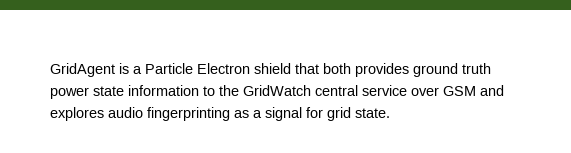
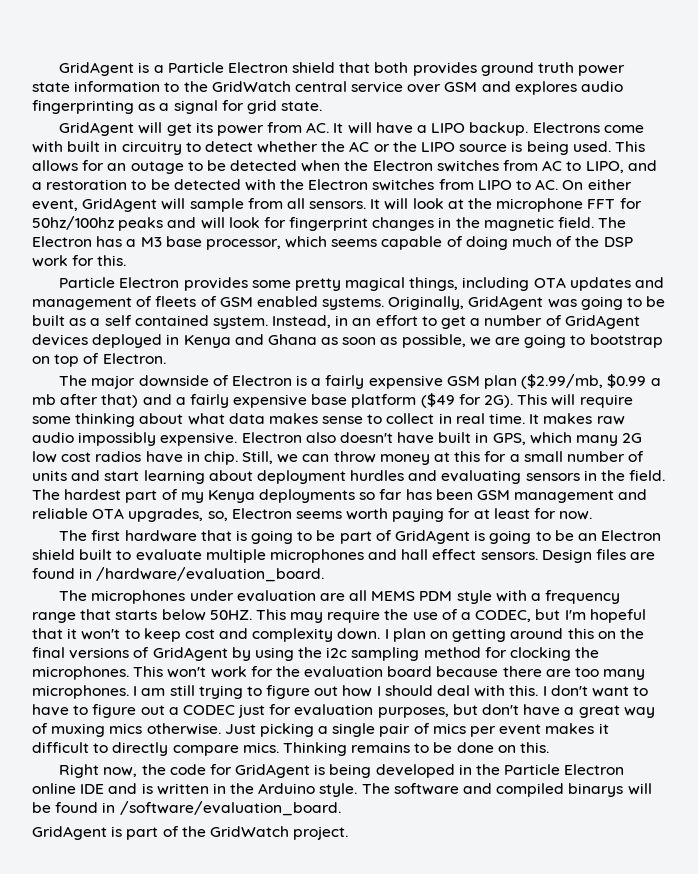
(390, 113) none -> [59,122,644,136] [32,141,645,155] [32,160,657,174] [32,179,632,191] [32,198,642,212] [32,216,627,231] [32,236,633,250] [32,255,127,267] [59,277,664,291] [32,296,666,310] [32,315,640,329] [32,334,663,348] [32,353,166,367] [59,374,661,389] [32,393,633,408] [32,413,625,427] [32,432,643,446] [32,451,645,465] [32,470,666,484] [32,489,648,503] [32,508,593,522] [59,530,662,544] [32,549,656,563] [32,567,325,582] [59,590,621,604] [32,609,646,623] [32,628,644,642] [32,647,600,661] [32,666,646,680] [32,685,649,699] [32,704,655,718] [32,723,609,737] [32,742,550,756] [59,764,625,778] [32,783,652,797] [32,801,341,816] [32,826,349,840] // GridAgent will get its power from AC. It will have a LIPO backup. Electrons come with built in circuitry to detect whether the AC or the LIPO source is being used. This allows for an outage to be detected when the Electron switches from AC to LIPO, and a restoration to be detected with the Electron switches from LIPO to AC. On either event, GridAgent will sample from all sensors. It will look at the microphone FFT for 50hz/100hz peaks and will look for fingerprint changes in the magnetic field. The Electron has a M3 base processor, which seems capable of doing much of the DSP work for this. // Particle Electron provides some pretty magical things, including OTA updates and management of fleets of GSM enabled systems. Originally, GridAgent was going to be built as a self contained system. Instead, in an effort to get a number of GridAgent devices deployed in Kenya and Ghana as soon as possible, we are going to bootstrap on top of Electron. // The major downside of Electron is a fairly expensive GSM plan ($2.99/mb, $0.99 a mb after that) and a fairly expensive base platform ($49 for 2G). This will require some thinking about what data makes sense to collect in real time. It makes raw audio impossibly expensive. Electron also doesn't have built in GPS, which many 2G low cost radios have in chip. Still, we can throw money at this for a small number of units and start learning about deployment hurdles and evaluating sensors in the field. The hardest part of my Kenya deployments so far has been GSM management and reliable OTA upgrades, so, Electron seems worth paying for at least for now. // The first hardware that is going to be part of GridAgent is going to be an Electron shield built to evaluate multiple microphones and hall effect sensors. Design files are found in /hardware/evaluation_board. // The microphones under evaluation are all MEMS PDM style with a frequency range that starts below 50HZ. This may require the use of a CODEC, but I'm hopeful that it won't to keep cost and complexity down. I plan on getting around this on the final versions of GridAgent by using the i2c sampling method for clocking the microphones. This won't work for the evaluation board because there are too many microphones. I am still trying to figure out how I should deal with this. I don't want to have to figure out a CODEC just for evaluation purposes, but don't have a great way of muxing mics otherwise. Just picking a single pair of mics per event makes it difficult to directly compare mics. Thinking remains to be done on this. // Right now, the code for GridAgent is being developed in the Particle Electron online IDE and is written in the Arduino style. The software and compiled binarys will be found in /software/evaluation_board. // GridAgent is part of the GridWatch project.

